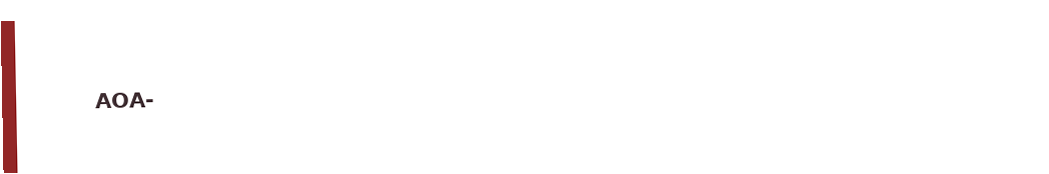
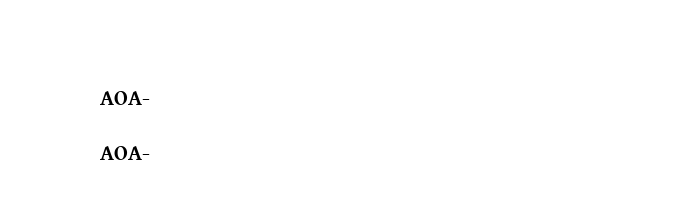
[95,92,155,109] AOA- -> [100,91,150,105] [100,146,150,160] AOA- // AOA-

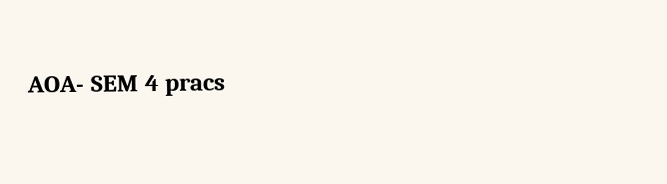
[100,91,150,105] [100,146,150,160] AOA- // AOA- -> [26,74,227,96] AOA- SEM 4 pracs

